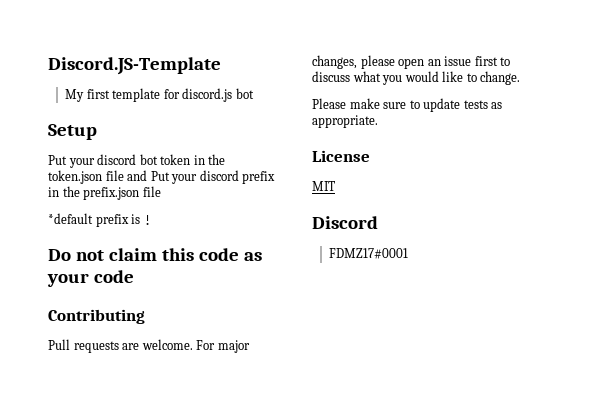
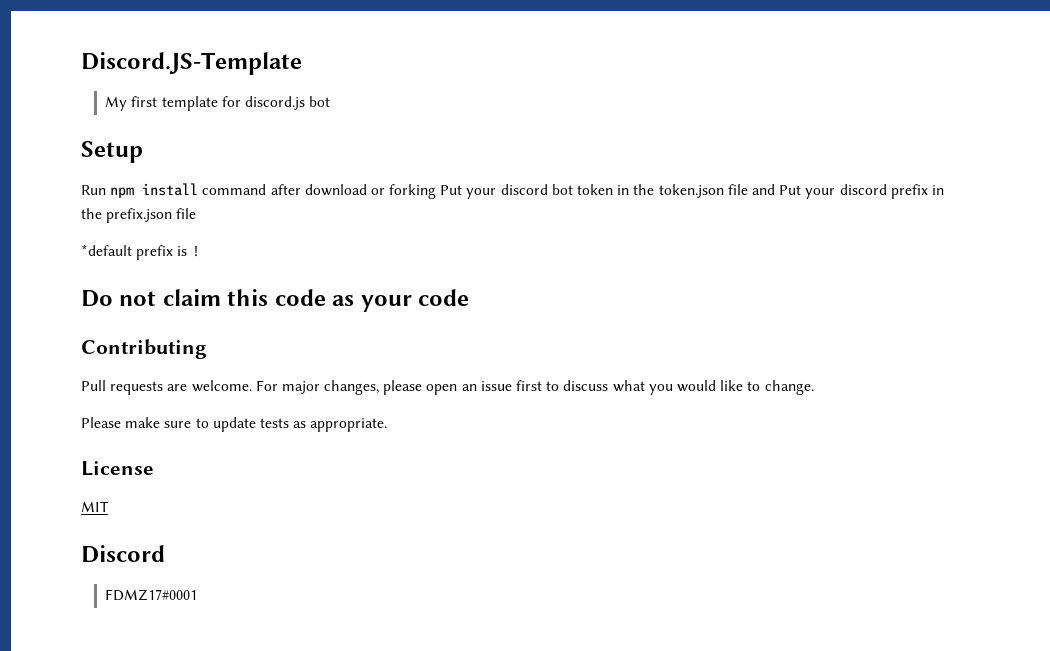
(97, 132) none -> [81,183,437,199] Run npm install command after download or forking

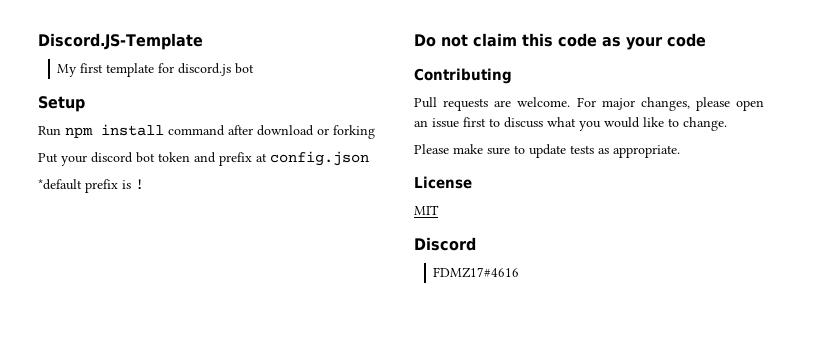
(437, 191) none -> (375, 132) //
[617,184,944,199] [81,208,197,223] in the token.json file and Put your discord prefix in the prefix.json file -> [194,151,369,166] and prefix at config.json
[105,589,198,601] FDMZ17#0001 -> [433,267,520,278] FDMZ17#4616

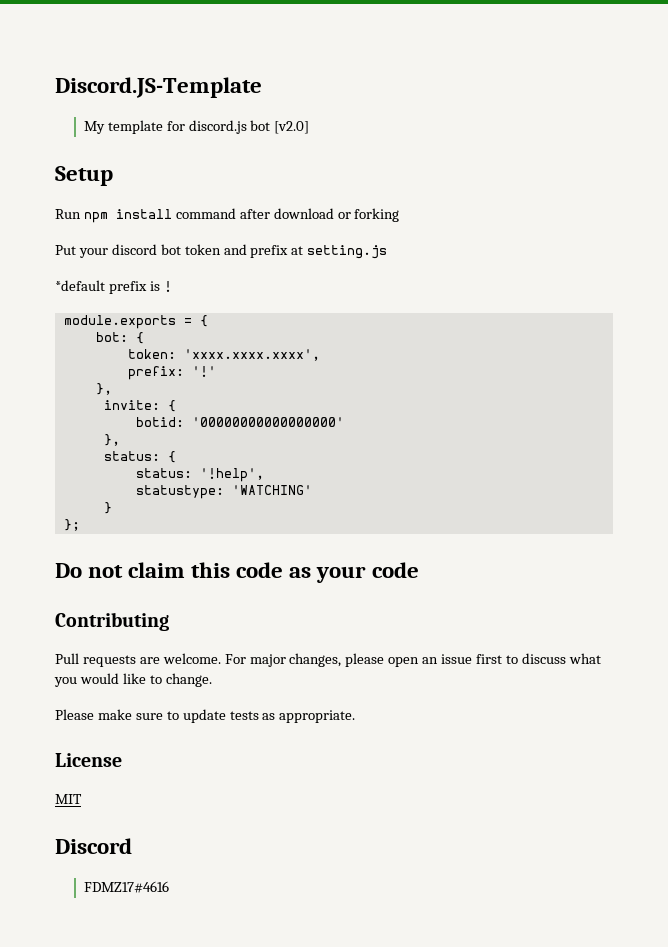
[80,63,104,73] first -> (105, 127) none
(255, 68) none -> [274,121,310,134] [v2.0]
[270,151,369,166] config.json -> [307,245,388,259] setting.js
(144, 184) none -> [63,315,208,329] [95,332,144,344] [127,349,320,361] [127,366,216,380] [95,383,112,395] [103,400,176,412] [135,417,344,427] [103,434,120,446] [103,451,176,463] [135,468,264,482] [135,485,312,499] [103,502,112,514] [63,519,80,531] // module.exports = { // bot: { // token: 'xxxx.xxxx.xxxx', // prefix: '!' // }, // invite: { // botid: '00000000000000000' // }, // status: { // status: '!help', // statustype: 'WATCHING' // } // };

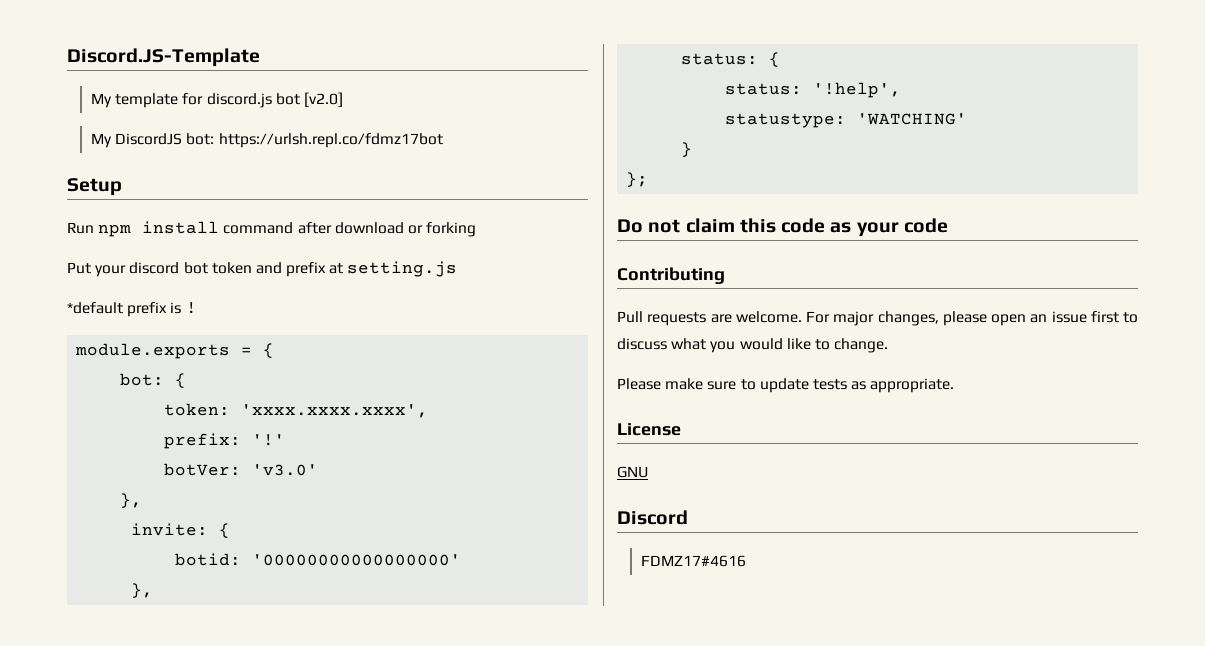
(310, 127) none -> [90,133,443,148] // My DiscordJS bot: https://urlsh.repl.co/fdmz17bot
(216, 371) none -> [164,463,319,476] // botVer: 'v3.0'
[55,794,82,804] MIT -> [617,466,648,478] GNU

